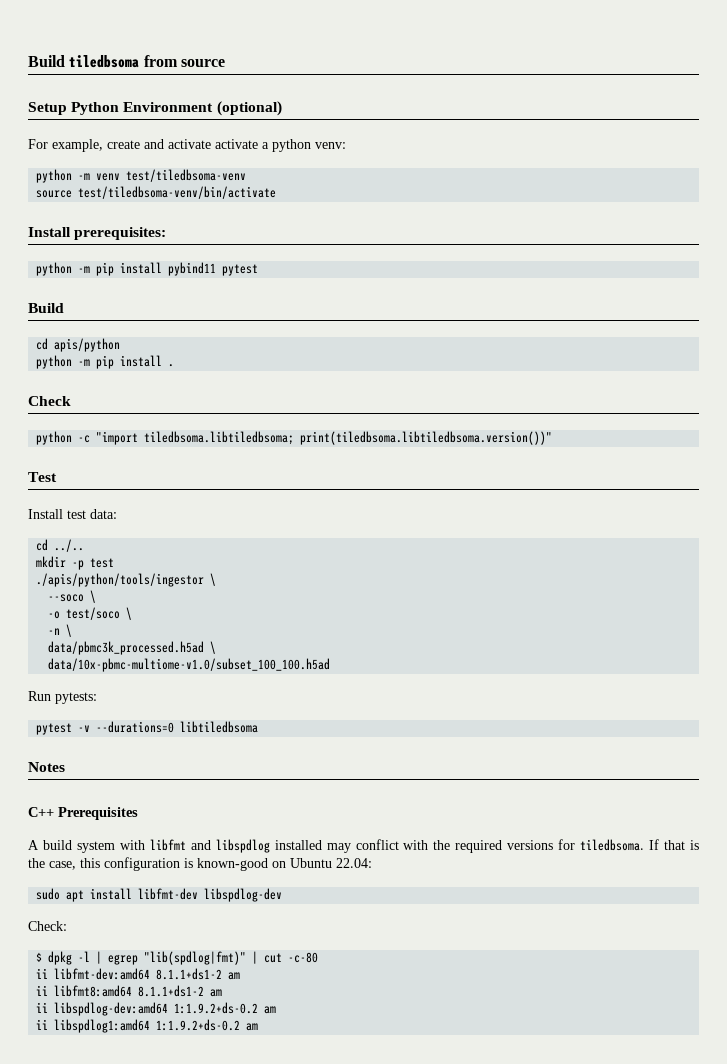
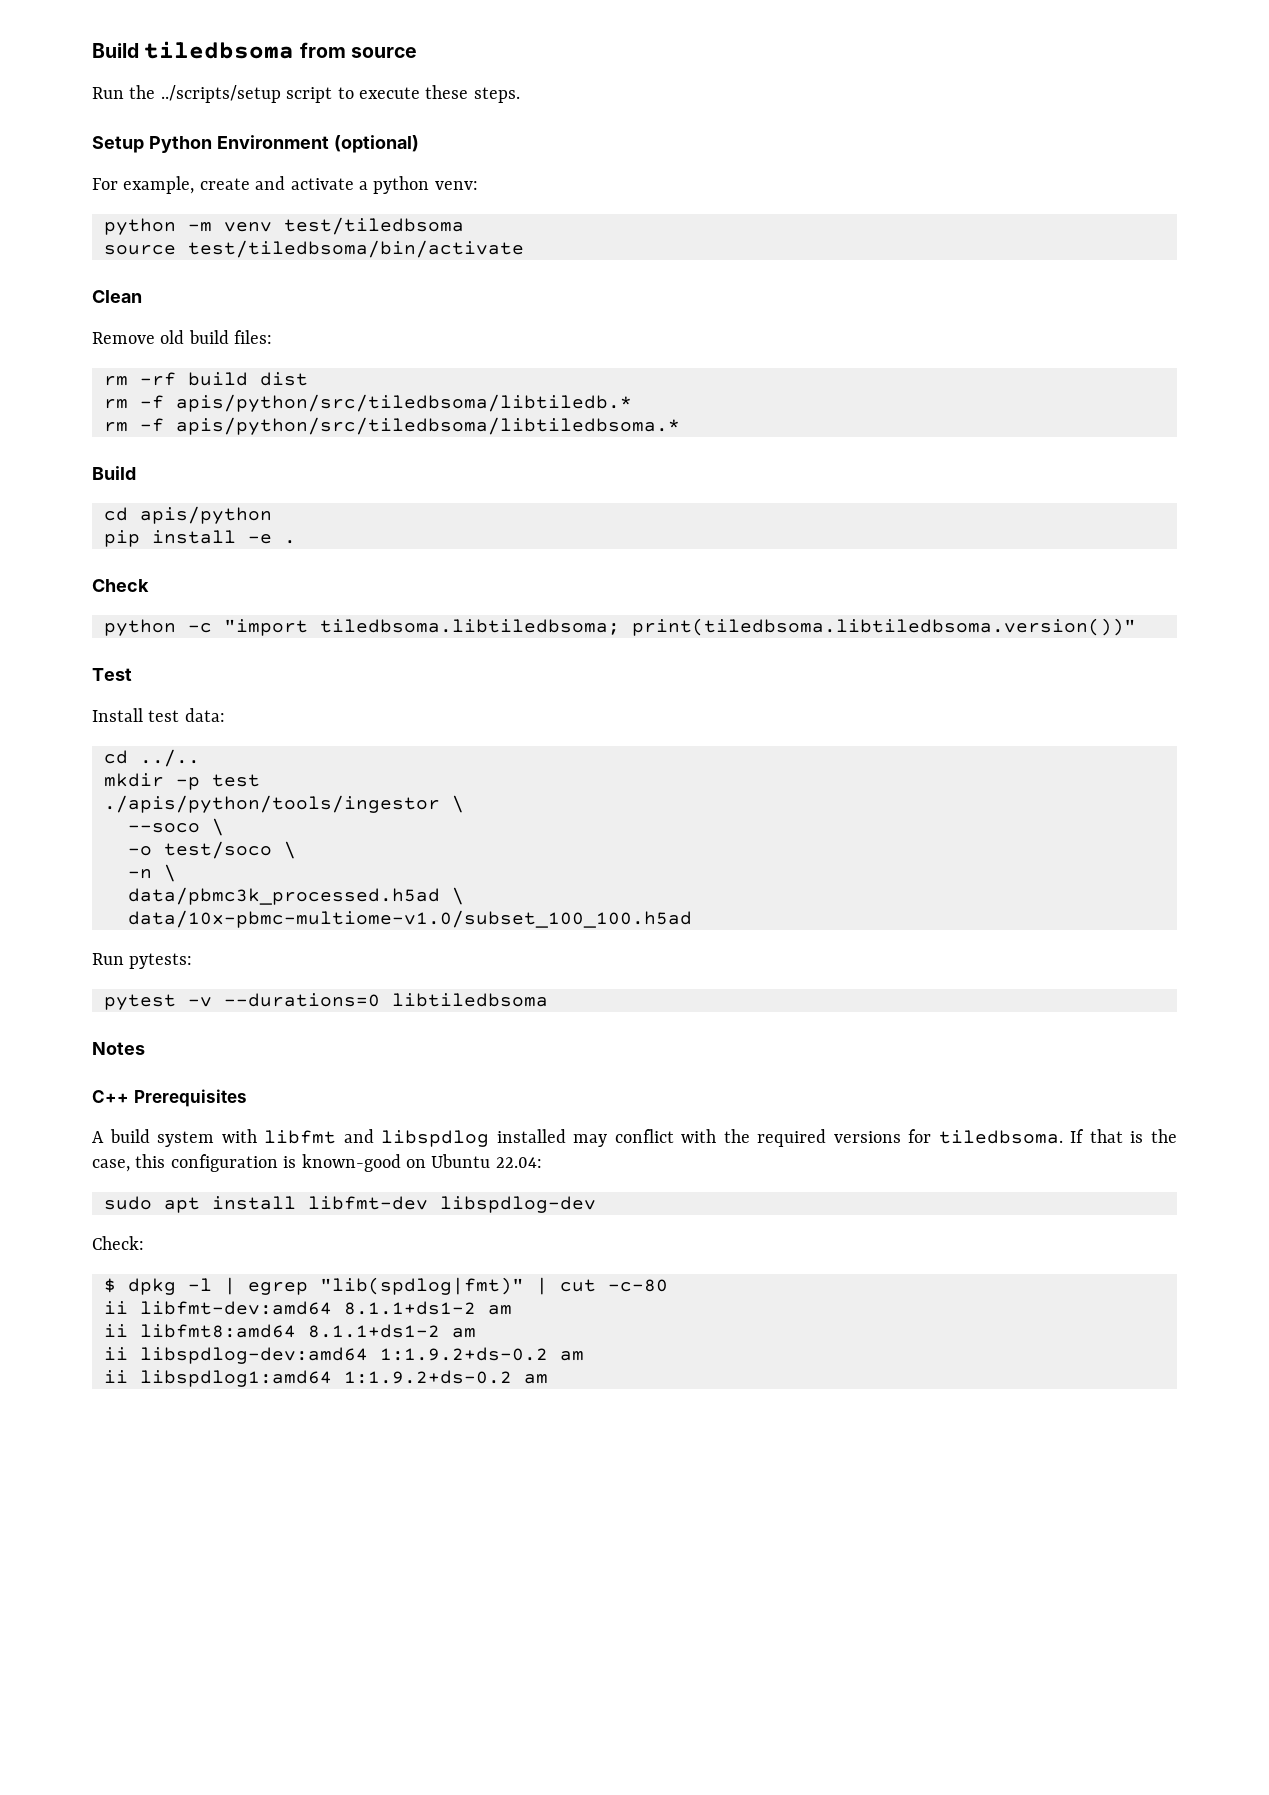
(225, 63) none -> [92,85,520,103] // Run the ../scripts/setup script to execute these steps.
[215,139,258,149] activate -> (354, 184) none
[126,169,247,182] [36,186,277,199] [28,227,167,240] [36,262,259,276] test/tiledbsoma-venv // source test/tiledbsoma-venv/bin/activate // Install prerequisites: // python -m pip install pybind11 pytest -> [284,217,464,235] [104,240,524,258] [92,290,142,303] [92,330,273,344] [104,372,308,386] [104,394,632,412] [104,417,680,435] test/tiledbsoma // source test/tiledbsoma/bin/activate // Clean // Remove old build files: // rm -rf build dist // rm -f apis/python/src/tiledbsoma/libtiledb.* // rm -f apis/python/src/tiledbsoma/libtiledbsoma.*
[36,355,163,369] python -m pip install -> [104,530,272,547] pip install -e

